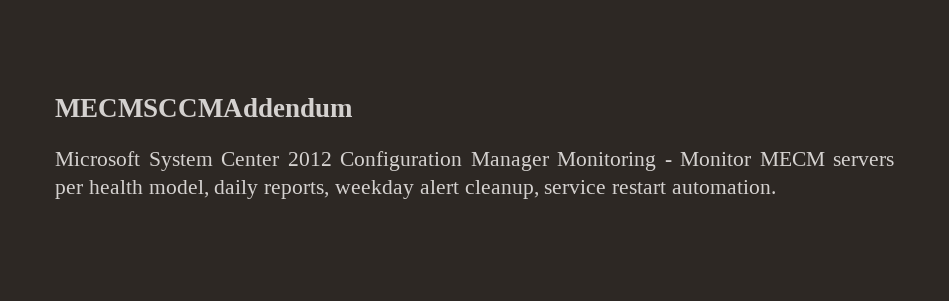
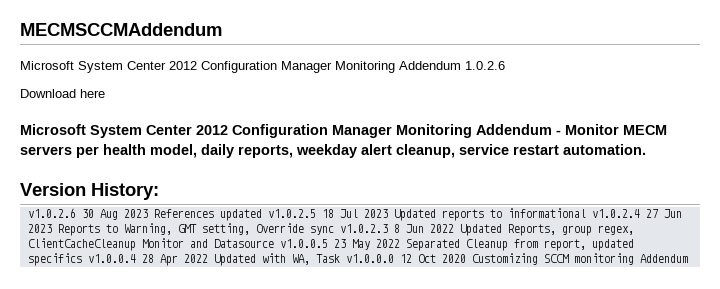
(656, 161) none -> [399,61,505,70] [20,89,105,98] [20,124,552,138] Addendum 1.0.2.6 // Download here // Microsoft System Center 2012 Configuration Manager Monitoring Addendum
(777, 187) none -> [20,183,159,200] [27,208,682,221] [27,223,634,236] [27,238,634,251] [27,253,688,266] // Version History: // v1.0.2.6 30 Aug 2023 References updated v1.0.2.5 18 Jul 2023 Updated reports to informational v1.0.2.4 27 Jun 2023 Reports to Warning, GMT setting, Override sync v1.0.2.3 8 Jun 2022 Updated Reports, group regex, ClientCacheCleanup Monitor and Datasource v1.0.0.5 23 May 2022 Separated Cleanup from report, updated specifics v1.0.0.4 28 Apr 2022 Updated with WA, Task v1.0.0.0 12 Oct 2020 Customizing SCCM monitoring Addendum

